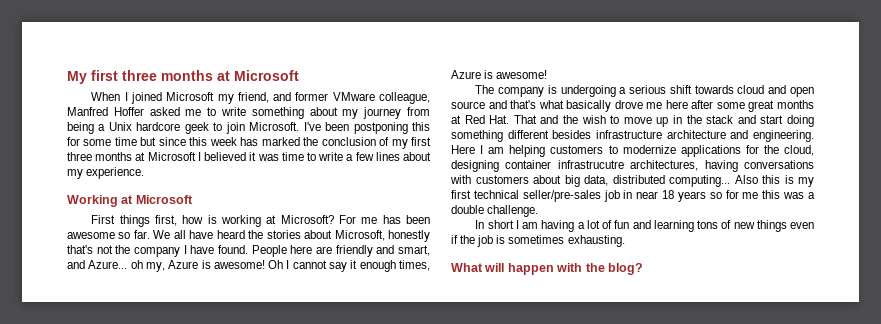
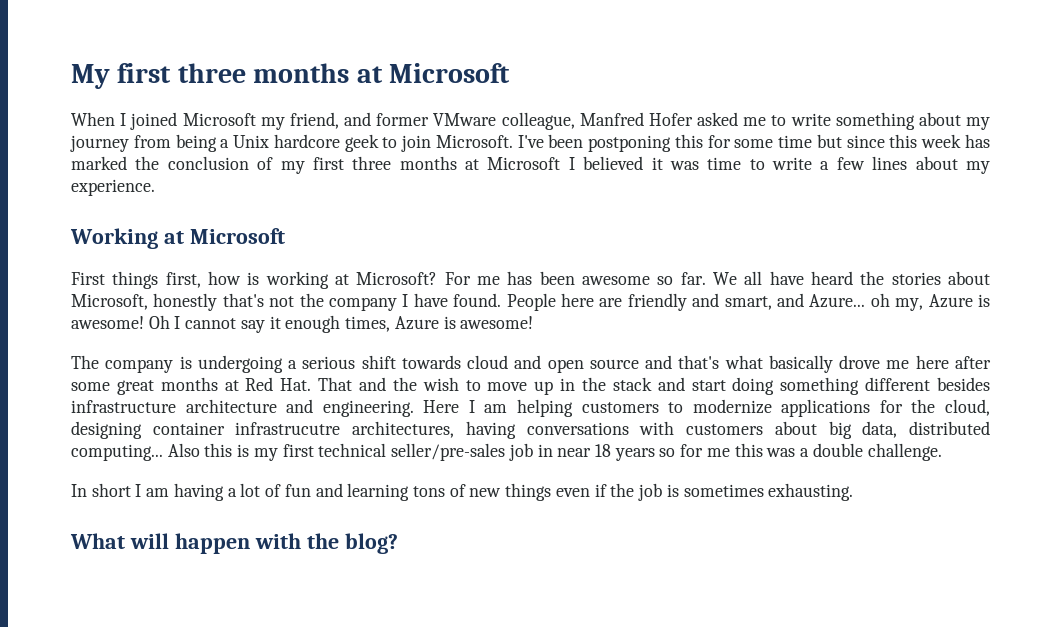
[113,107,144,116] Hoffer -> [648,113,693,126] Hofer

